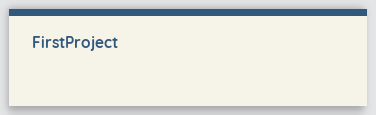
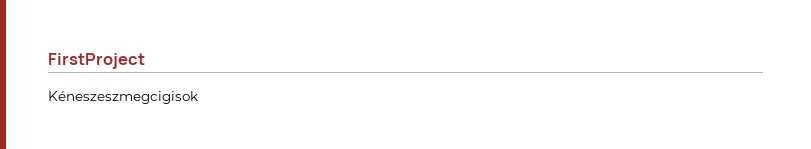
(118, 43) none -> [48,91,198,104] // Kéneszeszmegcigisok

